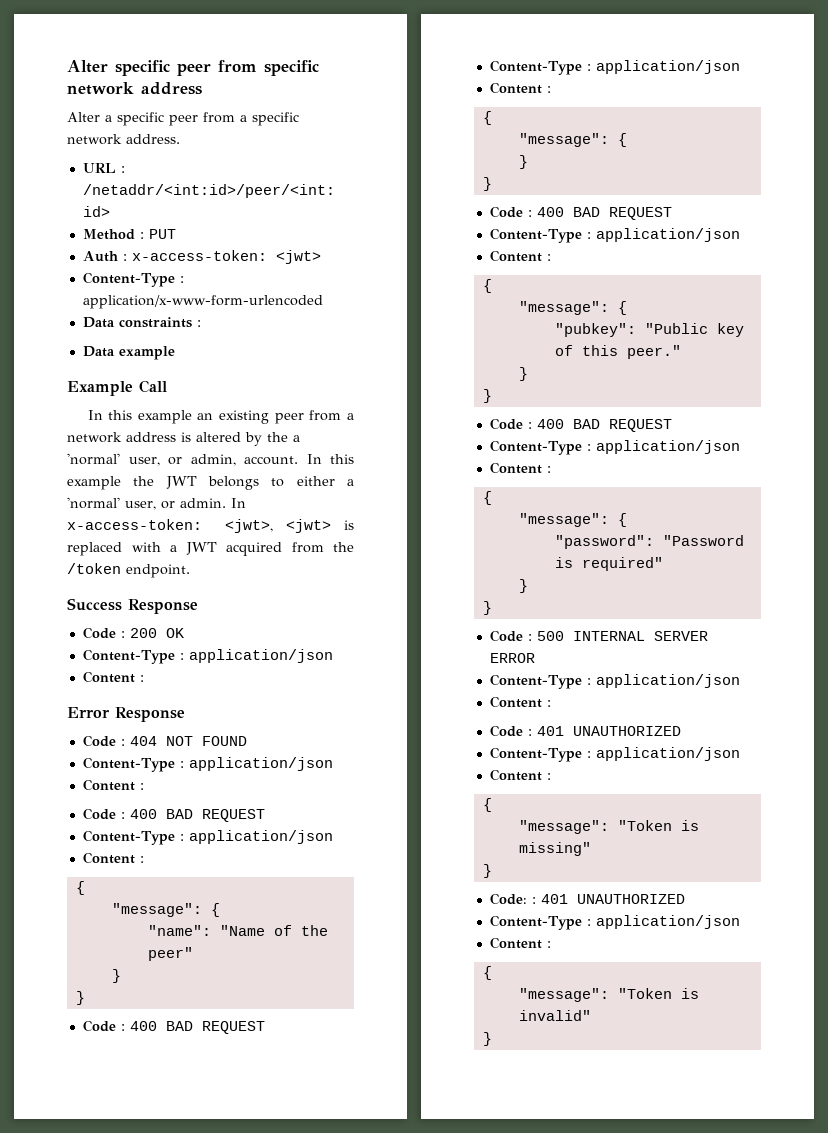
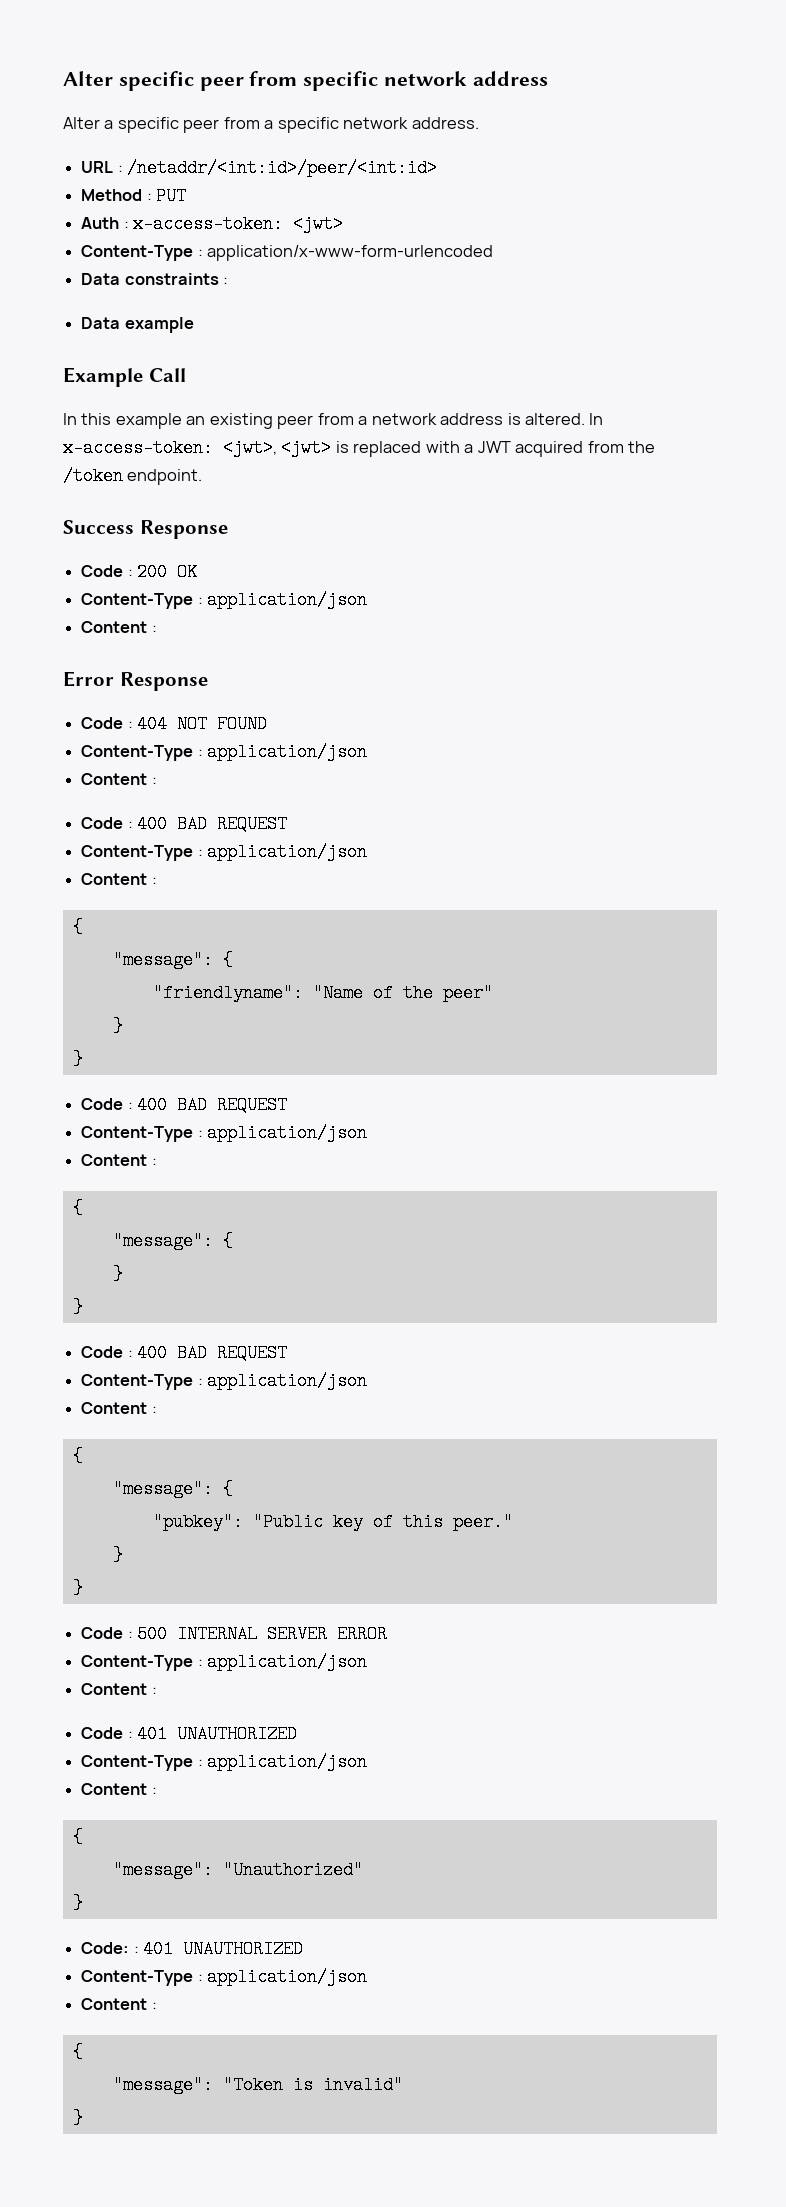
[196,432,300,446] [67,453,354,466] [67,476,354,490] [67,497,226,510] altered by the a 'normal' user, or admin, account. In this example the JWT belongs to either a 'normal' user, or admin. -> [525,413,586,425] altered.
[147,925,211,936] "name": -> [152,984,303,1002] "friendlyname":
[489,418,672,432] [489,440,740,455] [489,462,551,474] [482,491,492,505] [518,513,627,527] [554,535,744,549] [554,557,663,571] [518,579,528,593] [482,601,492,615] // Code : 400 BAD REQUEST // Content-Type : application/json // Content : // { // "message": { // "password": "Password is required" // } // } -> (83, 1588) none
[617,820,699,831] [518,842,591,856] "Token is missing" -> [222,1861,363,1879] "Unauthorized"

